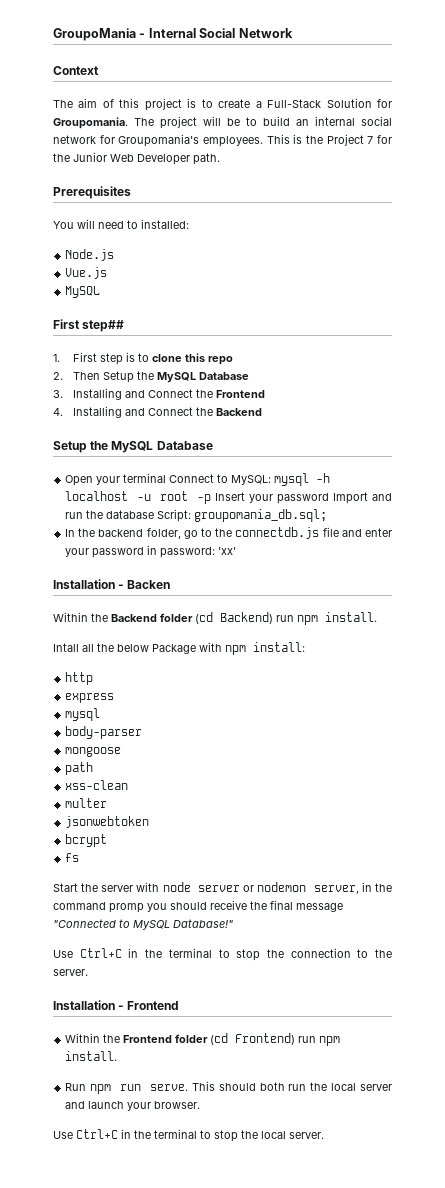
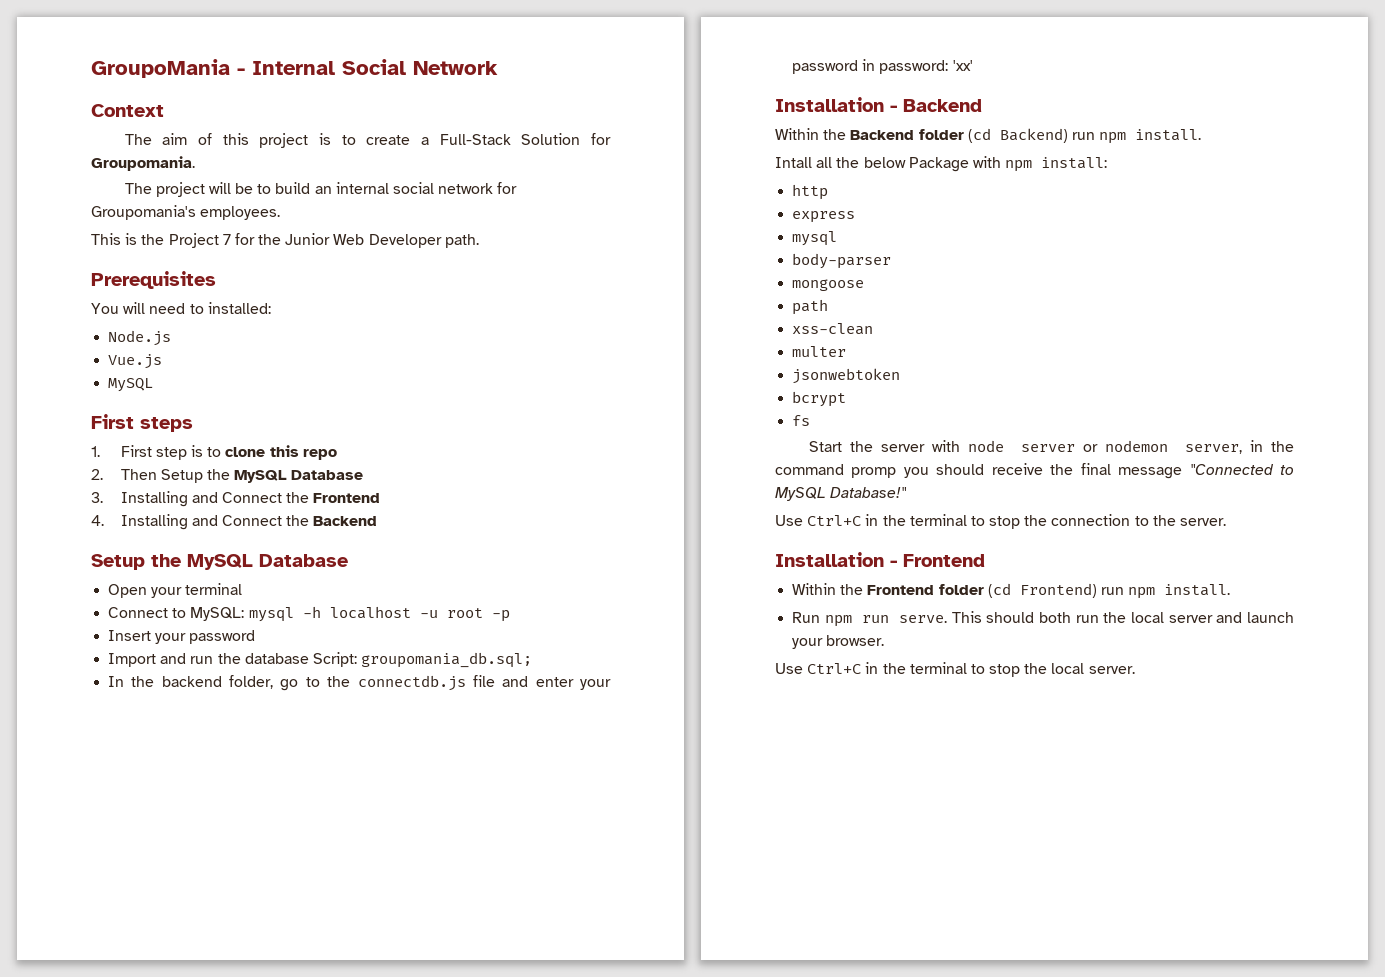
(128, 123) none -> (195, 163) //
(263, 141) none -> (281, 213) //
[82,320,125,332] step## -> [140,417,193,432] steps
(167, 478) none -> (243, 589) //
(212, 499) none -> (510, 616) //
(330, 498) none -> (256, 637) //
[127,580,171,589] Backen -> [903,99,982,112] Backend

